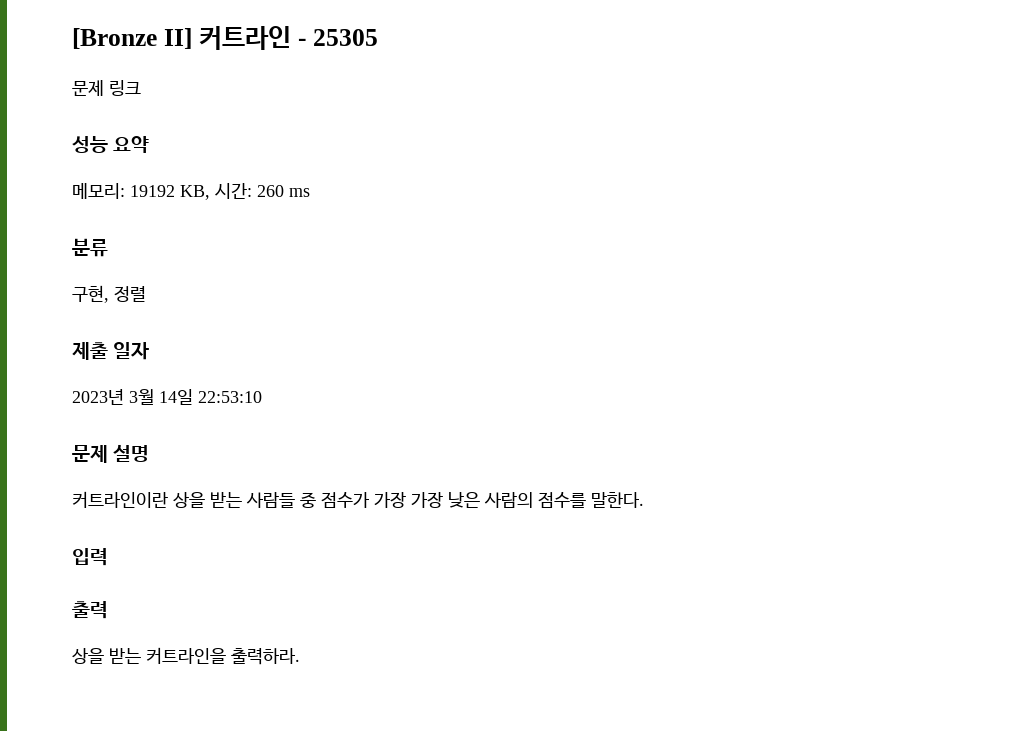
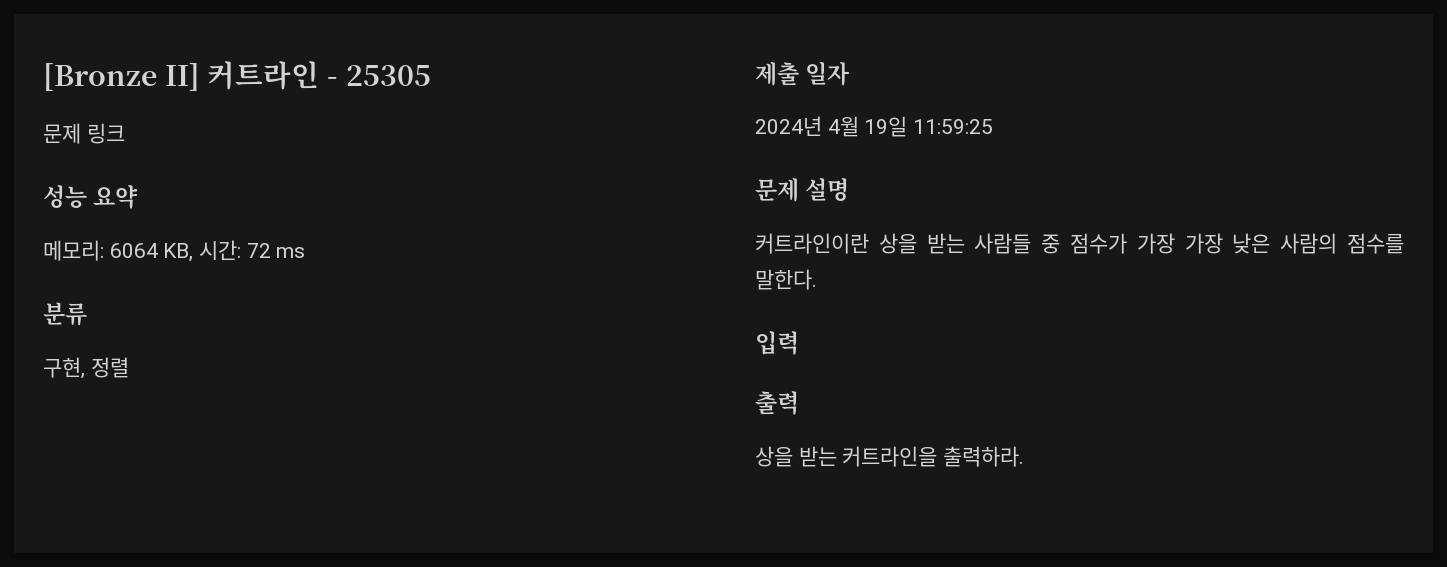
[130,185,175,197] 19192 -> [109,243,158,258] 6064
[257,185,284,197] 260 -> [246,243,271,258] 72
[72,389,262,405] 2023년 3월 14일 22:53:10 -> [755,116,994,137] 2024년 4월 19일 11:59:25

